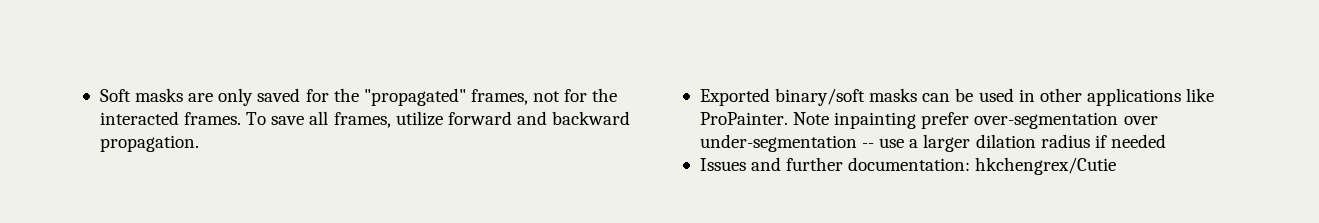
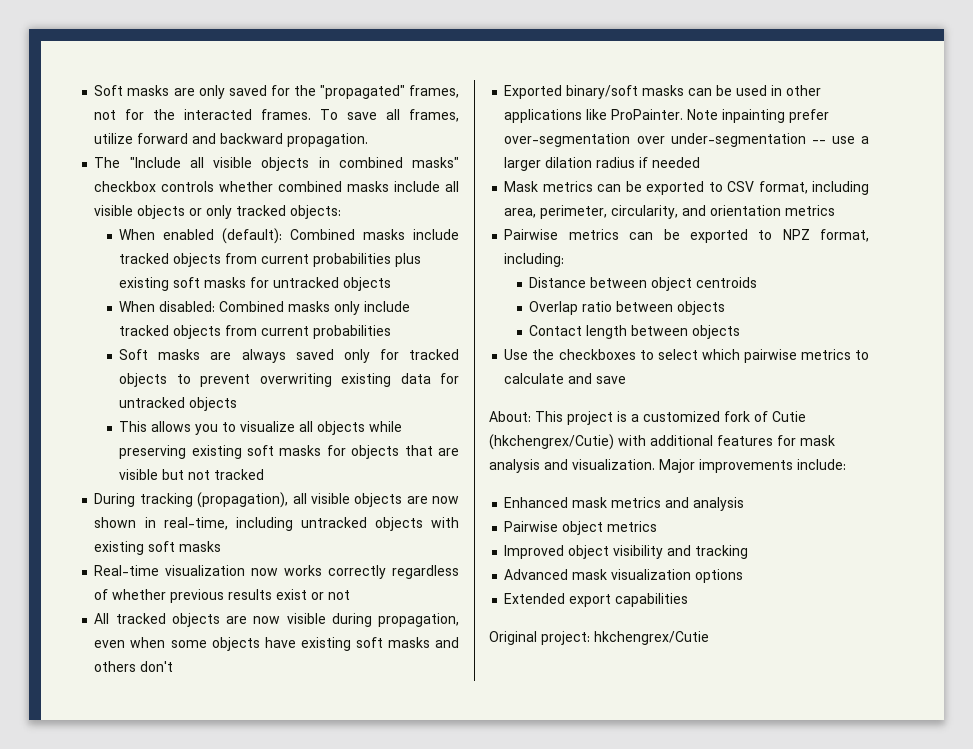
(199, 143) none -> [94,157,460,171] [94,181,460,192] [94,205,342,219] [119,228,459,244] [119,253,422,267] [119,277,392,291] [119,301,411,315] [119,325,392,339] [119,349,459,363] [119,373,459,387] [119,397,238,411] [119,421,403,435] [119,445,460,459] [119,469,265,480] [94,492,459,508] [94,517,460,531] [94,541,222,555] [94,565,460,579] [94,589,351,603] [94,613,460,627] [94,637,459,651] [94,661,174,672] // The "Include all visible objects in combined masks" checkbox controls whether combined masks include all visible objects or only tracked objects: // When enabled (default): Combined masks include tracked objects from current probabilities plus existing soft masks for untracked objects // When disabled: Combined masks only include tracked objects from current probabilities // Soft masks are always saved only for tracked objects to prevent overwriting existing data for untracked objects // This allows you to visualize all objects while preserving existing soft masks for objects that are visible but not tracked // During tracking (propagation), all visible objects are now shown in real-time, including untracked objects with existing soft masks // Real-time visualization now works correctly regardless of whether previous results exist or not // All tracked objects are now visible during propagation, even when some objects have existing soft masks and others don't
[699,157,971,171] Issues and further documentation: -> [504,181,869,195] [504,205,836,219] [504,229,869,243] [504,253,565,267] [529,277,758,291] [529,301,726,315] [529,325,741,339] [504,349,869,363] [504,373,627,384] [489,411,806,425] [489,434,835,450] [489,459,846,473] [504,497,745,511] [504,521,658,535] [504,545,749,559] [504,569,744,583] [504,593,689,607] [489,631,590,645] Mask metrics can be exported to CSV format, including area, perimeter, circularity, and orientation metrics // Pairwise metrics can be exported to NPZ format, including: // Distance between object centroids // Overlap ratio between objects // Contact length between objects // Use the checkboxes to select which pairwise metrics to calculate and save // About: This project is a customized fork of Cutie (hkchengrex/Cutie) with additional features for mask analysis and visualization. Major improvements include: // Enhanced mask metrics and analysis // Pairwise object metrics // Improved object visibility and tracking // Advanced mask visualization options // Extended export capabilities // Original project:

